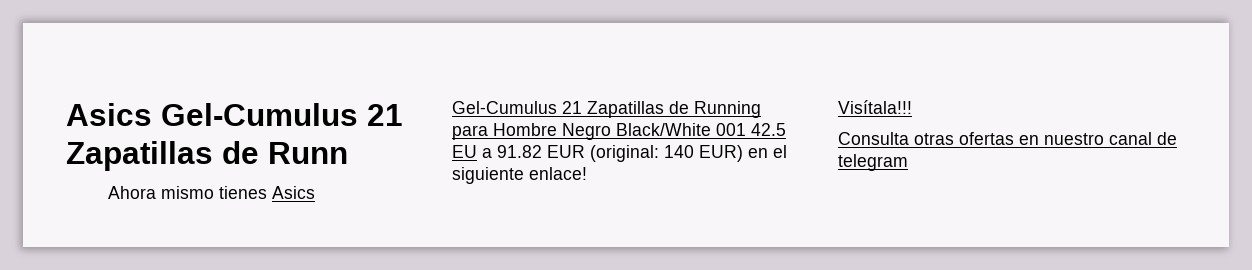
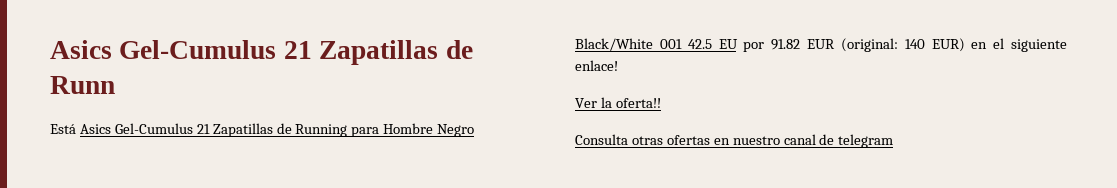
[108,186,268,199] Ahora mismo tienes -> [50,124,76,134] Está
[482,148,492,158] a -> [743,42,765,52] por
[838,100,912,114] Visítala!!! -> [575,97,661,108] Ver la oferta!!

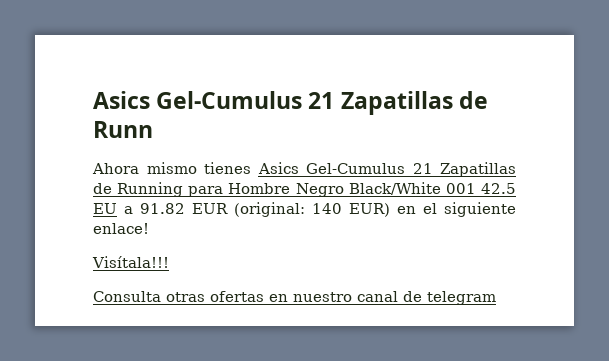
[50,124,76,134] Está -> [92,162,251,174] Ahora mismo tienes
[743,42,765,52] por -> [124,206,133,214] a
[575,97,661,108] Ver la oferta!! -> [92,256,169,268] Visítala!!!

